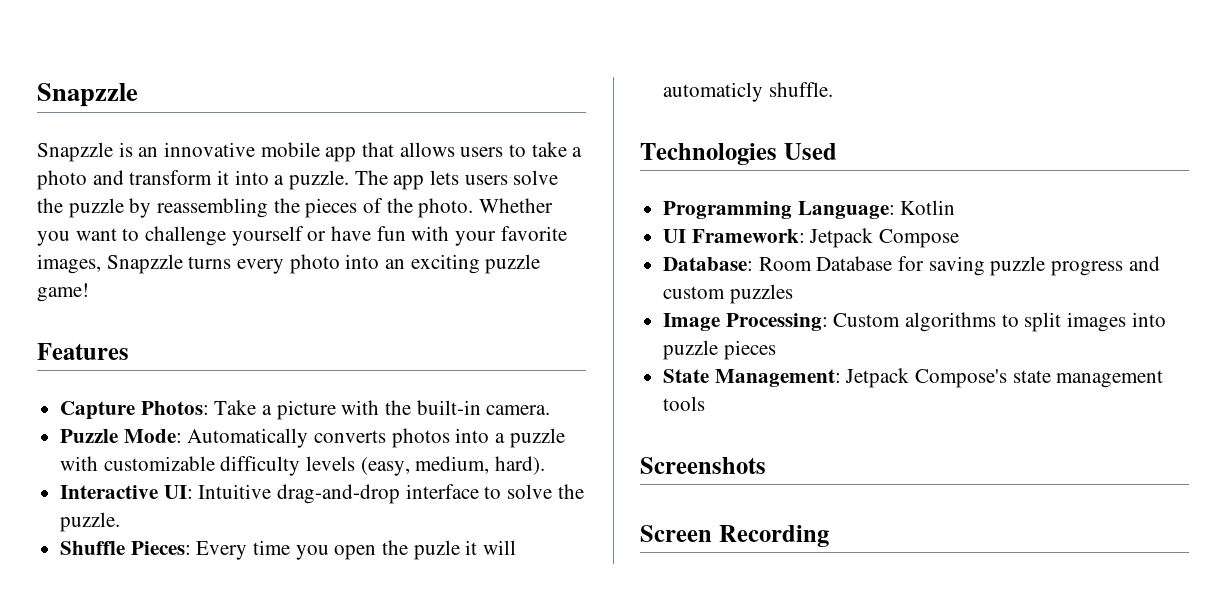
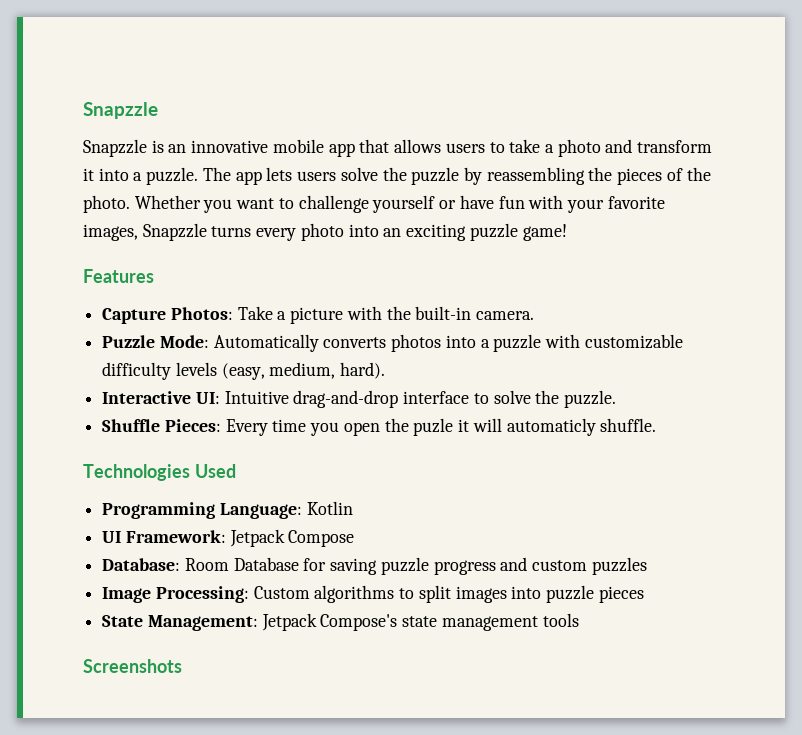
[640,525,829,547] // Screen Recording -> (182, 666) none

